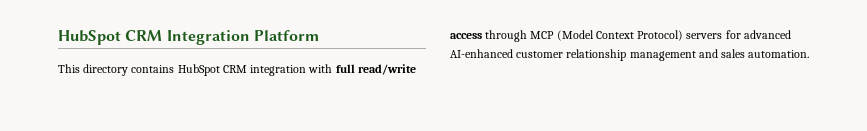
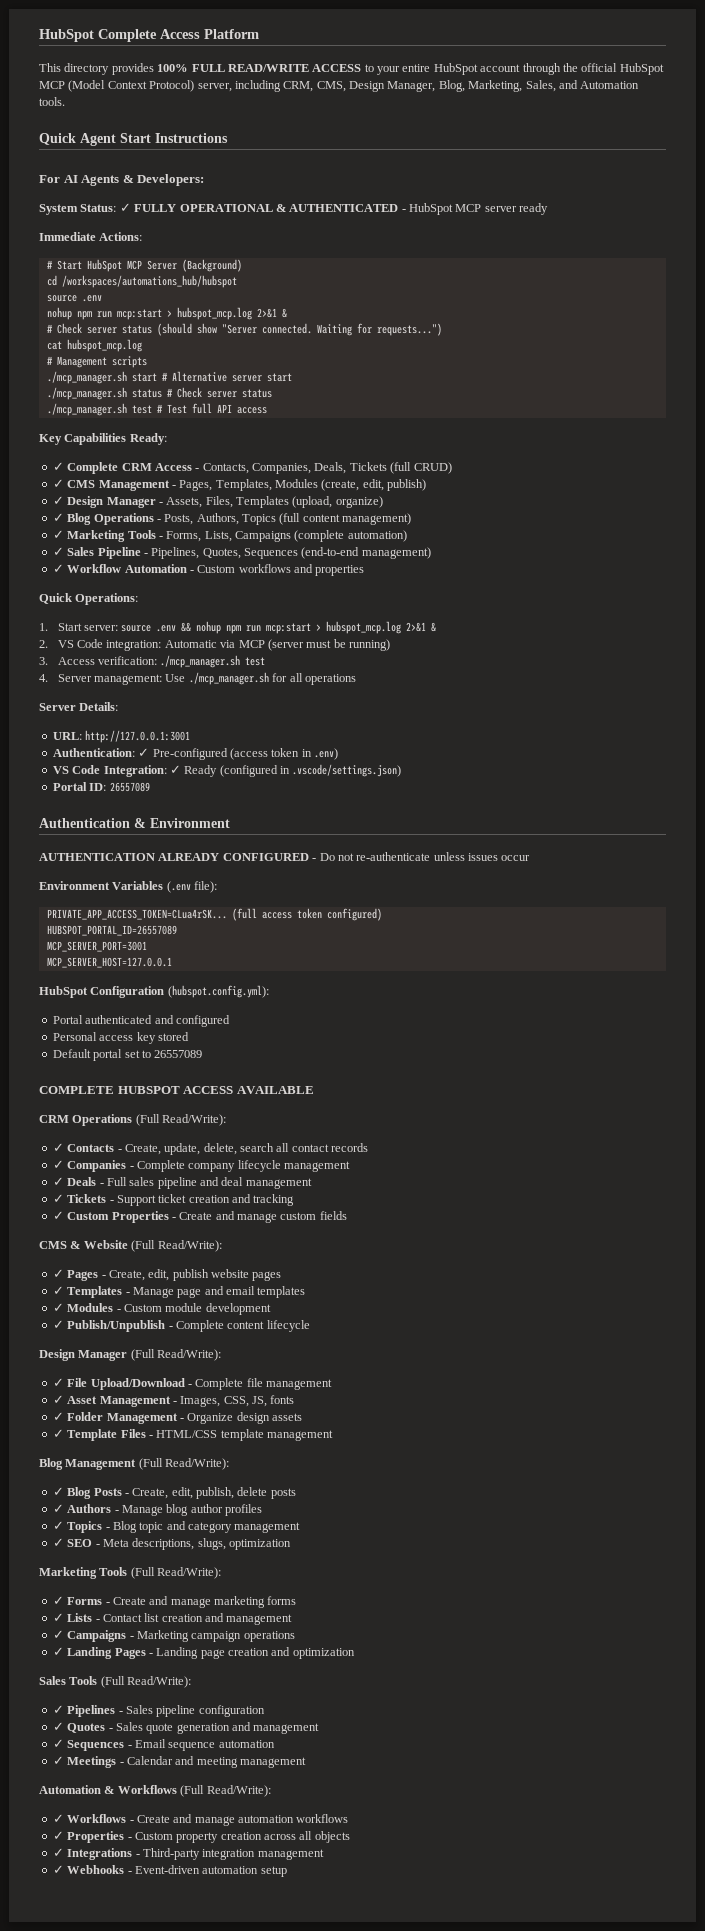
[58,30,250,45] HubSpot CRM Integration -> [39,29,200,42] HubSpot Complete Access
[131,64,416,76] [450,30,791,42] [450,49,810,61] contains HubSpot CRM integration with full read/write access through MCP (Model Context Protocol) servers for advanced AI-enhanced customer relationship management and sales automation. -> [111,63,664,75] [39,80,640,92] [39,97,65,106] [39,133,228,146] [39,174,205,186] [39,203,549,215] [39,232,143,241] [46,259,242,272] [46,275,237,288] [46,295,102,302] [46,307,287,320] [46,323,442,336] [46,339,142,352] [46,356,147,368] [46,371,292,384] [46,387,272,400] [46,403,267,416] [39,433,167,445] [52,462,452,474] [52,479,427,491] [52,496,383,508] [52,513,412,525] [52,530,407,542] [52,547,431,559] [52,564,365,576] [39,593,139,605] [39,621,437,634] [39,639,391,651] [39,655,266,668] [39,672,356,685] [39,702,119,711] [52,730,191,743] [52,748,338,760] [52,764,402,777] [52,782,150,792] [39,818,230,828] [39,852,531,861] [39,881,218,893] [46,908,382,921] [46,925,177,936] [46,941,147,952] [46,957,172,968] [39,985,269,998] [52,1015,230,1027] [52,1032,189,1044] [52,1049,203,1061] [39,1086,314,1094] [39,1114,227,1126] [52,1143,369,1155] [52,1160,350,1172] [52,1177,312,1189] [52,1194,295,1206] [52,1211,347,1223] [39,1240,222,1252] [52,1269,282,1281] [52,1286,306,1298] [52,1303,271,1315] [52,1320,310,1332] [39,1349,222,1361] [52,1378,332,1390] [52,1395,295,1407] [52,1412,302,1424] [52,1429,333,1441] [39,1458,230,1470] [52,1487,296,1499] [52,1504,262,1516] [52,1521,301,1533] [52,1538,291,1550] [39,1567,222,1579] [52,1596,297,1608] [52,1613,293,1625] [52,1630,295,1642] [52,1647,355,1659] [39,1676,192,1688] [52,1705,265,1717] [52,1722,320,1734] [52,1739,275,1751] [52,1756,306,1768] [39,1785,271,1797] [52,1814,349,1826] [52,1831,350,1843] [52,1848,324,1860] [52,1865,287,1877] provides 100% FULL READ/WRITE ACCESS to your entire HubSpot account through the official HubSpot MCP (Model Context Protocol) server, including CRM, CMS, Design Manager, Blog, Marketing, Sales, and Automation tools. // Quick Agent Start Instructions // For AI Agents & Developers: // System Status: ✓ FULLY OPERATIONAL & AUTHENTICATED - HubSpot MCP server ready // Immediate Actions: // # Start HubSpot MCP Server (Background) // cd /workspaces/automations_hub/hubspot // source .env // nohup npm run mcp:start > hubspot_mcp.log 2>&1 & // # Check server status (should show "Server connected. Waiting for requests...") // cat hubspot_mcp.log // # Management scripts // ./mcp_manager.sh start # Alternative server start // ./mcp_manager.sh status # Check server status // ./mcp_manager.sh test # Test full API access // Key Capabilities Ready: // ✓ Complete CRM Access - Contacts, Companies, Deals, Tickets (full CRUD) // ✓ CMS Management - Pages, Templates, Modules (create, edit, publish) // ✓ Design Manager - Assets, Files, Templates (upload, organize) // ✓ Blog Operations - Posts, Authors, Topics (full content management) // ✓ Marketing Tools - Forms, Lists, Campaigns (complete automation) // ✓ Sales Pipeline - Pipelines, Quotes, Sequences (end-to-end management) // ✓ Workflow Automation - Custom workflows and properties // Quick Operations: // 1. Start server: source .env && nohup npm run mcp:start > hubspot_mcp.log 2>&1 & // 2. VS Code integration: Automatic via MCP (server must be running) // 3. Access verification: ./mcp_manager.sh test // 4. Server management: Use ./mcp_manager.sh for all operations // Server Details: // URL: http://127.0.0.1:3001 // Authentication: ✓ Pre-configured (access token in .env) // VS Code Integration: ✓ Ready (configured in .vscode/settings.json) // Portal ID: 26557089 // Authentication & Environment // AUTHENTICATION ALREADY CONFIGURED - Do not re-authenticate unless issues occur // Environment Variables (.env file): // PRIVATE_APP_ACCESS_TOKEN=CLua4rSK... (full access token configured) // HUBSPOT_PORTAL_ID=26557089 // MCP_SERVER_PORT=3001 // MCP_SERVER_HOST=127.0.0.1 // HubSpot Configuration (hubspot.config.yml): // Portal authenticated and configured // Personal access key stored // Default portal set to 26557089 // COMPLETE HUBSPOT ACCESS AVAILABLE // CRM Operations (Full Read/Write): // ✓ Contacts - Create, update, delete, search all contact records // ✓ Companies - Complete company lifecycle management // ✓ Deals - Full sales pipeline and deal management // ✓ Tickets - Support ticket creation and tracking // ✓ Custom Properties - Create and manage custom fields // CMS & Website (Full Read/Write): // ✓ Pages - Create, edit, publish website pages // ✓ Templates - Manage page and email templates // ✓ Modules - Custom module development // ✓ Publish/Unpublish - Complete content lifecycle // Design Manager (Full Read/Write): // ✓ File Upload/Download - Complete file management // ✓ Asset Management - Images, CSS, JS, fonts // ✓ Folder Management - Organize design assets // ✓ Template Files - HTML/CSS template management // Blog Management (Full Read/Write): // ✓ Blog Posts - Create, edit, publish, delete posts // ✓ Authors - Manage blog author profiles // ✓ Topics - Blog topic and category management // ✓ SEO - Meta descriptions, slugs, optimization // Marketing Tools (Full Read/Write): // ✓ Forms - Create and manage marketing forms // ✓ Lists - Contact list creation and management // ✓ Campaigns - Marketing campaign operations // ✓ Landing Pages - Landing page creation and optimization // Sales Tools (Full Read/Write): // ✓ Pipelines - Sales pipeline configuration // ✓ Quotes - Sales quote generation and management // ✓ Sequences - Email sequence automation // ✓ Meetings - Calendar and meeting management // Automation & Workflows (Full Read/Write): // ✓ Workflows - Create and manage automation workflows // ✓ Properties - Custom property creation across all objects // ✓ Integrations - Third-party integration management // ✓ Webhooks - Event-driven automation setup

